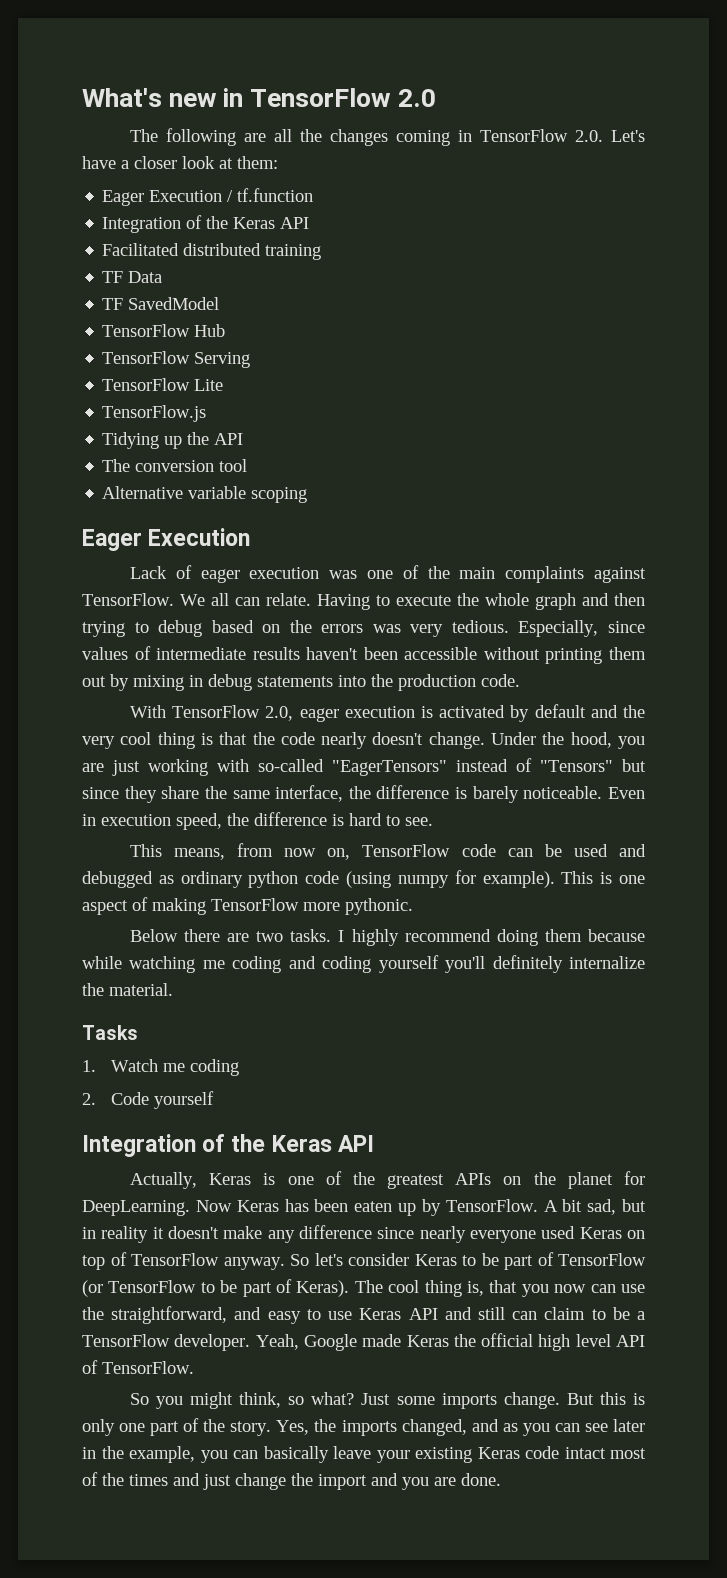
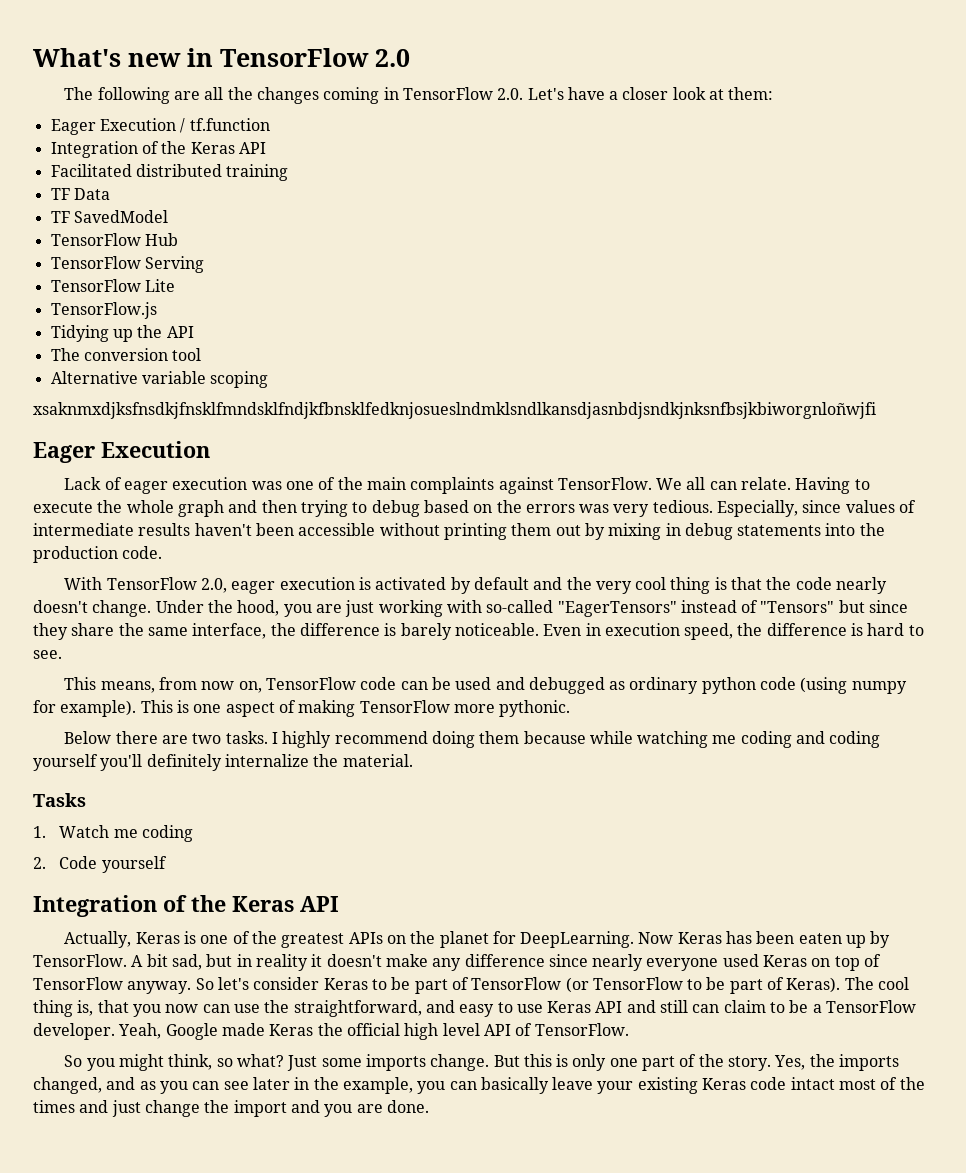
(308, 495) none -> [33,402,876,419] // xsaknmxdjksfnsdkjfnsklfmndsklfndjkfbnsklfedknjosueslndmklsndlkansdjasnbdjsndkjnksnfbsjkbiworgnloñwjfi

